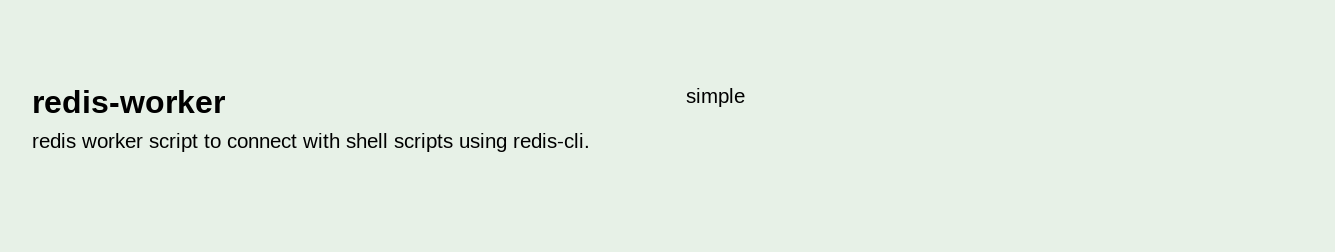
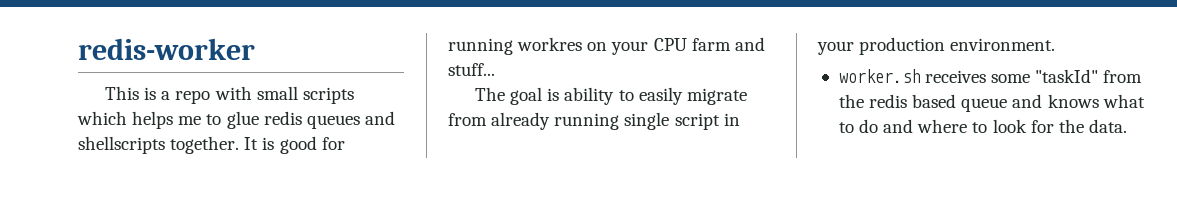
[32,133,590,152] [686,88,745,107] redis worker script to connect with shell scripts using redis-cli. simple -> [105,86,354,104] [77,111,395,129] [78,136,345,154] [448,37,765,55] [448,63,495,76] [475,87,747,105] [448,112,740,130] [817,37,1056,55] [838,69,1143,83] [838,94,1145,112] [838,119,1127,133] This is a repo with small scripts which helps me to glue redis queues and shellscripts together. It is good for running workres on your CPU farm and stuff... // The goal is ability to easily migrate from already running single script in your production environment. // worker.sh receives some "taskId" from the redis based queue and knows what to do and where to look for the data.

